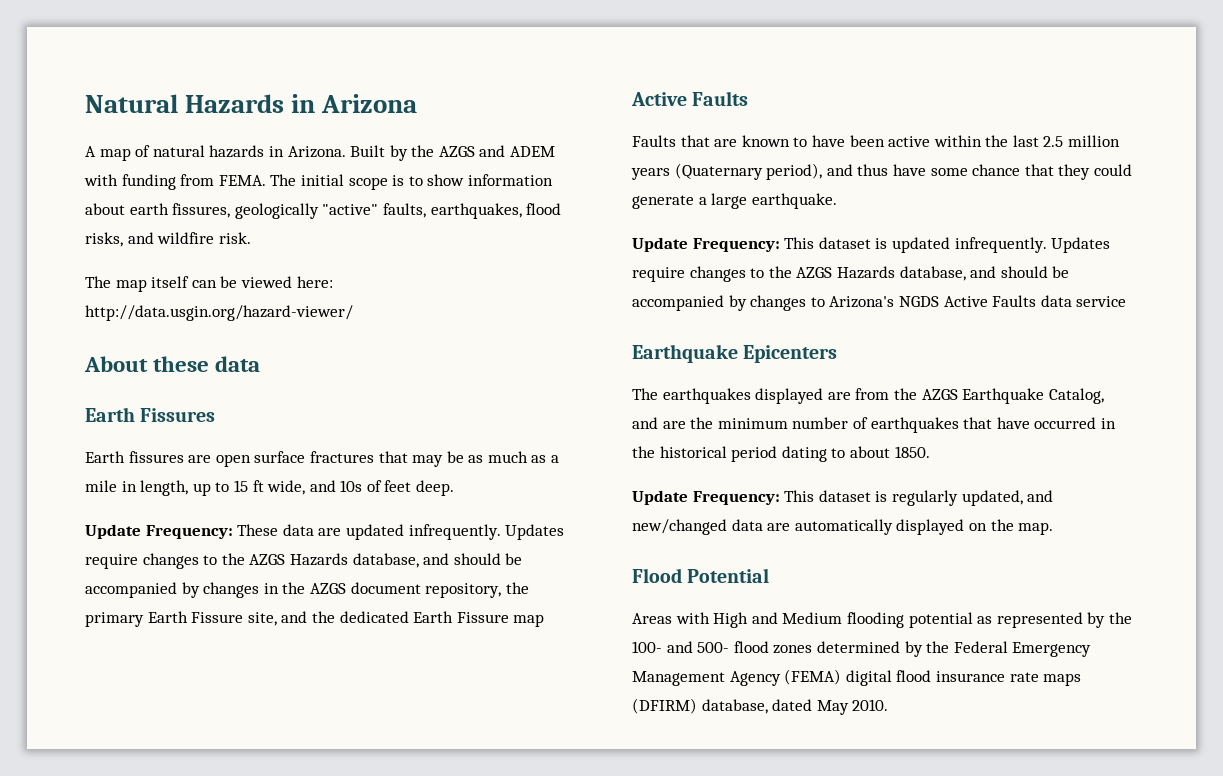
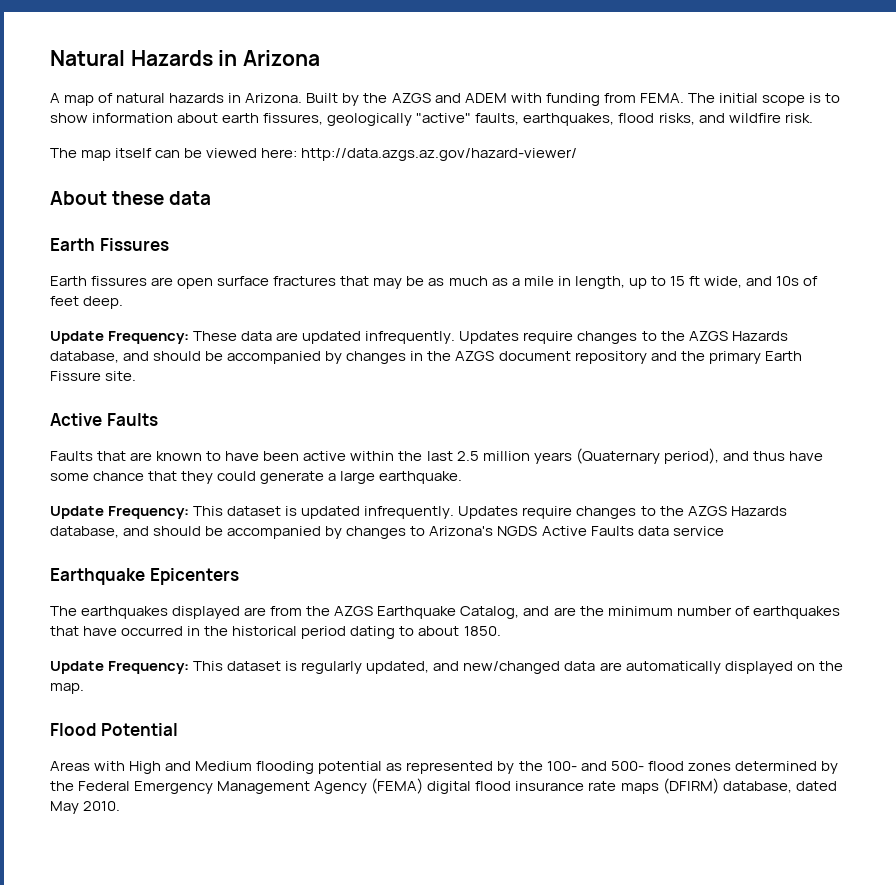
[85,305,353,321] http://data.usgin.org/hazard-viewer/ -> [301,148,578,161] http://data.azgs.az.gov/hazard-viewer/
[425,583,502,598] repository, -> [574,351,677,364] repository and
[247,611,545,627] site, and the dedicated Earth Fissure map -> [105,371,137,381] site.

